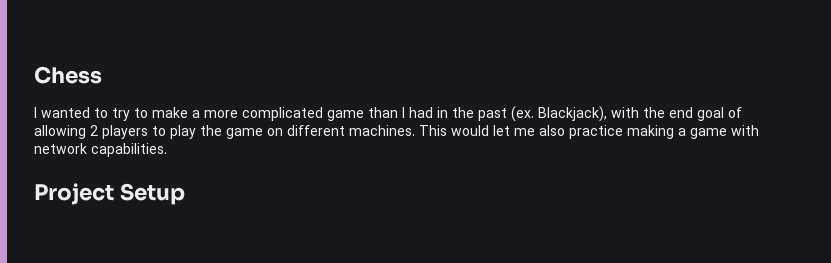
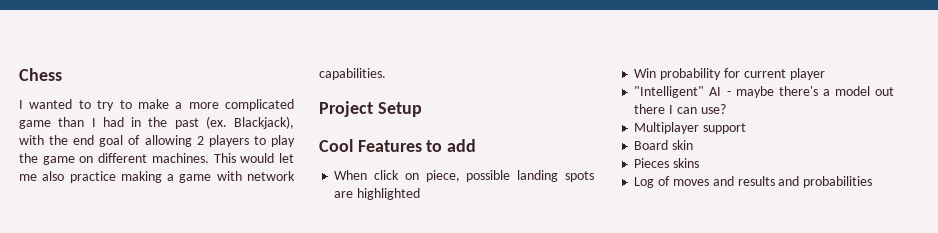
(185, 194) none -> [319,139,477,152] [334,170,594,182] [334,188,421,200] [634,68,825,80] [634,86,894,98] [634,104,726,114] [634,122,747,134] [634,140,694,150] [634,158,700,168] [634,176,873,188] // Cool Features to add // When click on piece, possible landing spots are highlighted // Win probability for current player // "Intelligent" AI - maybe there's a model out there I can use? // Multiplayer support // Board skin // Pieces skins // Log of moves and results and probabilities

